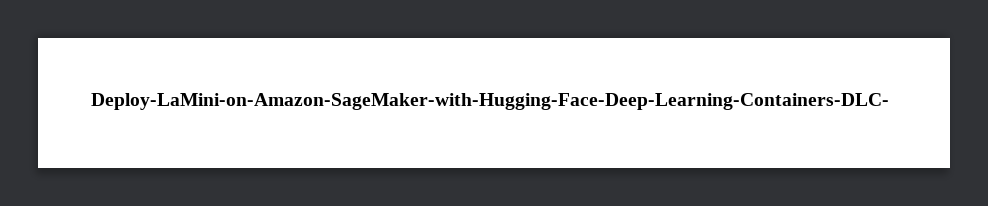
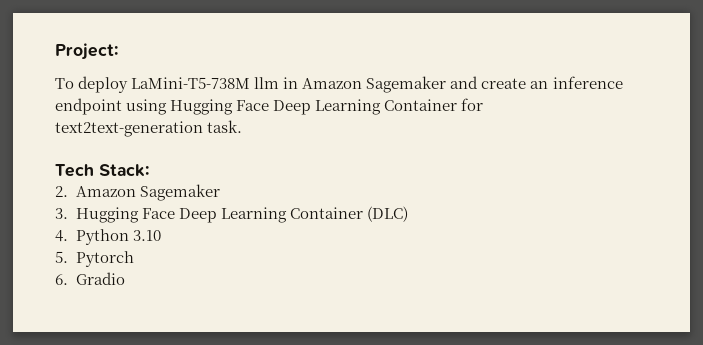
[91,93,889,110] Deploy-LaMini-on-Amazon-SageMaker-with-Hugging-Face-Deep-Learning-Containers-DLC- -> [55,43,118,60] [55,76,623,93] [55,98,484,115] [55,120,243,137] [55,164,149,177] [55,184,220,201] [55,206,408,223] [55,229,161,245] [55,251,134,267] [55,272,125,285] Project: // To deploy LaMini-T5-738M llm in Amazon Sagemaker and create an inference endpoint using Hugging Face Deep Learning Container for text2text-generation task. // Tech Stack: // 2. Amazon Sagemaker // 3. Hugging Face Deep Learning Container (DLC) // 4. Python 3.10 // 5. Pytorch // 6. Gradio

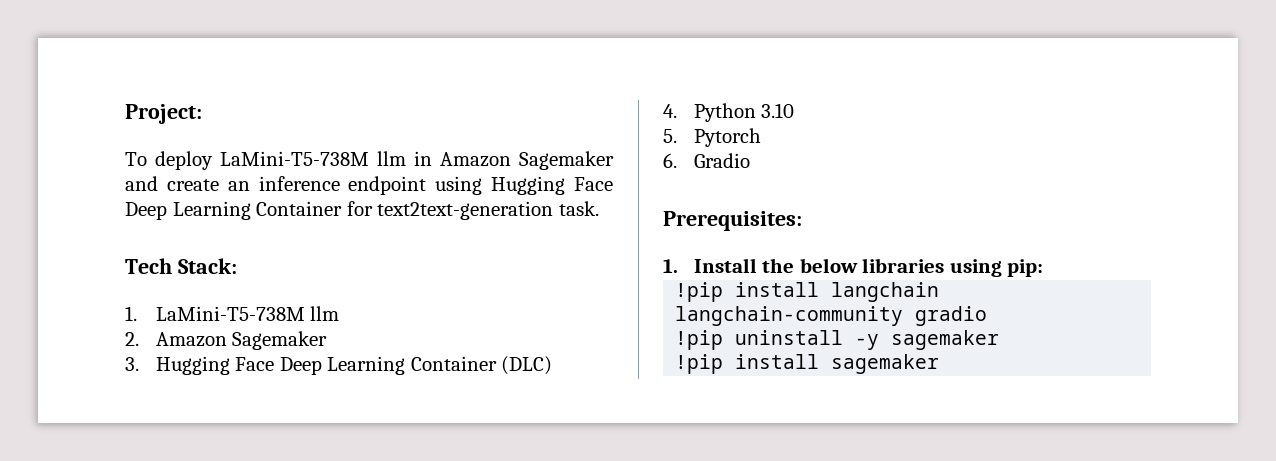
(149, 170) none -> [125,306,340,321] // 1. LaMini-T5-738M llm
(125, 278) none -> [663,211,802,231] [663,258,1044,277] [675,282,940,302] [675,306,988,326] [675,330,1000,350] [675,354,940,374] // Prerequisites: // 1. Install the below libraries using pip: // !pip install langchain langchain-community gradio // !pip uninstall -y sagemaker // !pip install sagemaker

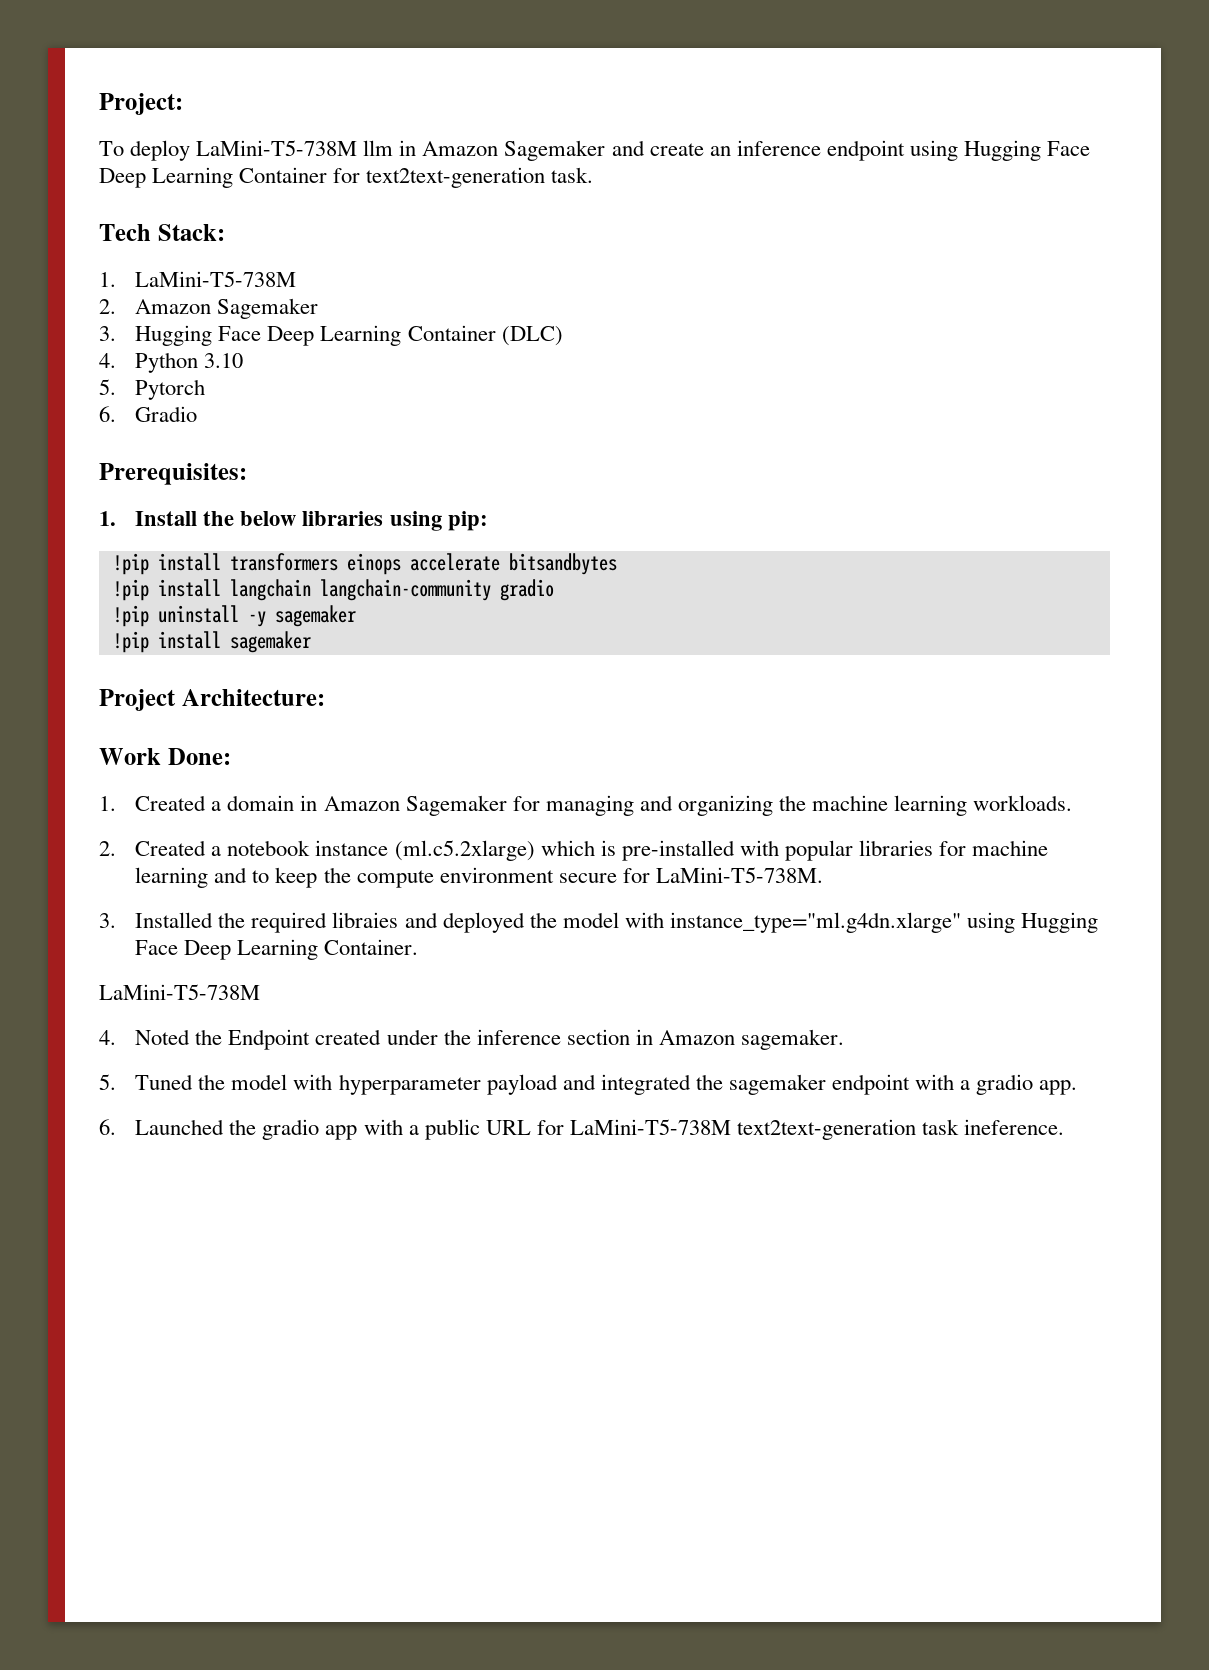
[310,306,340,321] llm -> (297, 279) none
(1044, 268) none -> [112,553,617,575] // !pip install transformers einops accelerate bitsandbytes
(940, 364) none -> [99,689,325,711] [99,748,231,765] [99,795,1073,816] [99,840,1049,861] [135,867,823,888] [99,912,1099,933] [135,939,419,960] [99,984,260,1000] [99,1029,844,1050] [99,1074,1078,1095] [99,1119,1065,1140] // Project Architecture: // Work Done: // 1. Created a domain in Amazon Sagemaker for managing and organizing the machine learning workloads. // 2. Created a notebook instance (ml.c5.2xlarge) which is pre-installed with popular libraries for machine learning and to keep the compute environment secure for LaMini-T5-738M. // 3. Installed the required libraies and deployed the model with instance_type="ml.g4dn.xlarge" using Hugging Face Deep Learning Container. // LaMini-T5-738M // 4. Noted the Endpoint created under the inference section in Amazon sagemaker. // 5. Tuned the model with hyperparameter payload and integrated the sagemaker endpoint with a gradio app. // 6. Launched the gradio app with a public URL for LaMini-T5-738M text2text-generation task ineference.

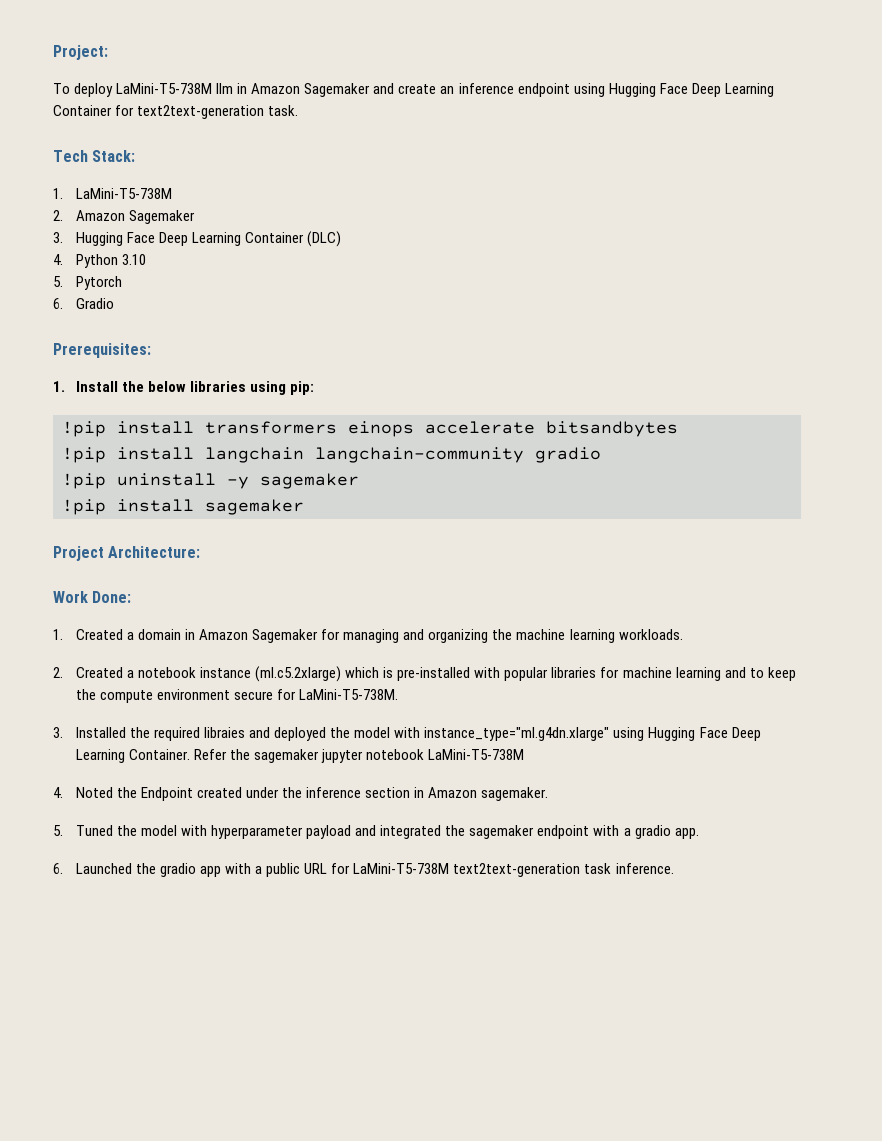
(419, 947) // -> [194,749,425,763] Refer the sagemaker jupyter notebook
[964,1119,1065,1135] ineference. -> [615,863,674,874] inference.

